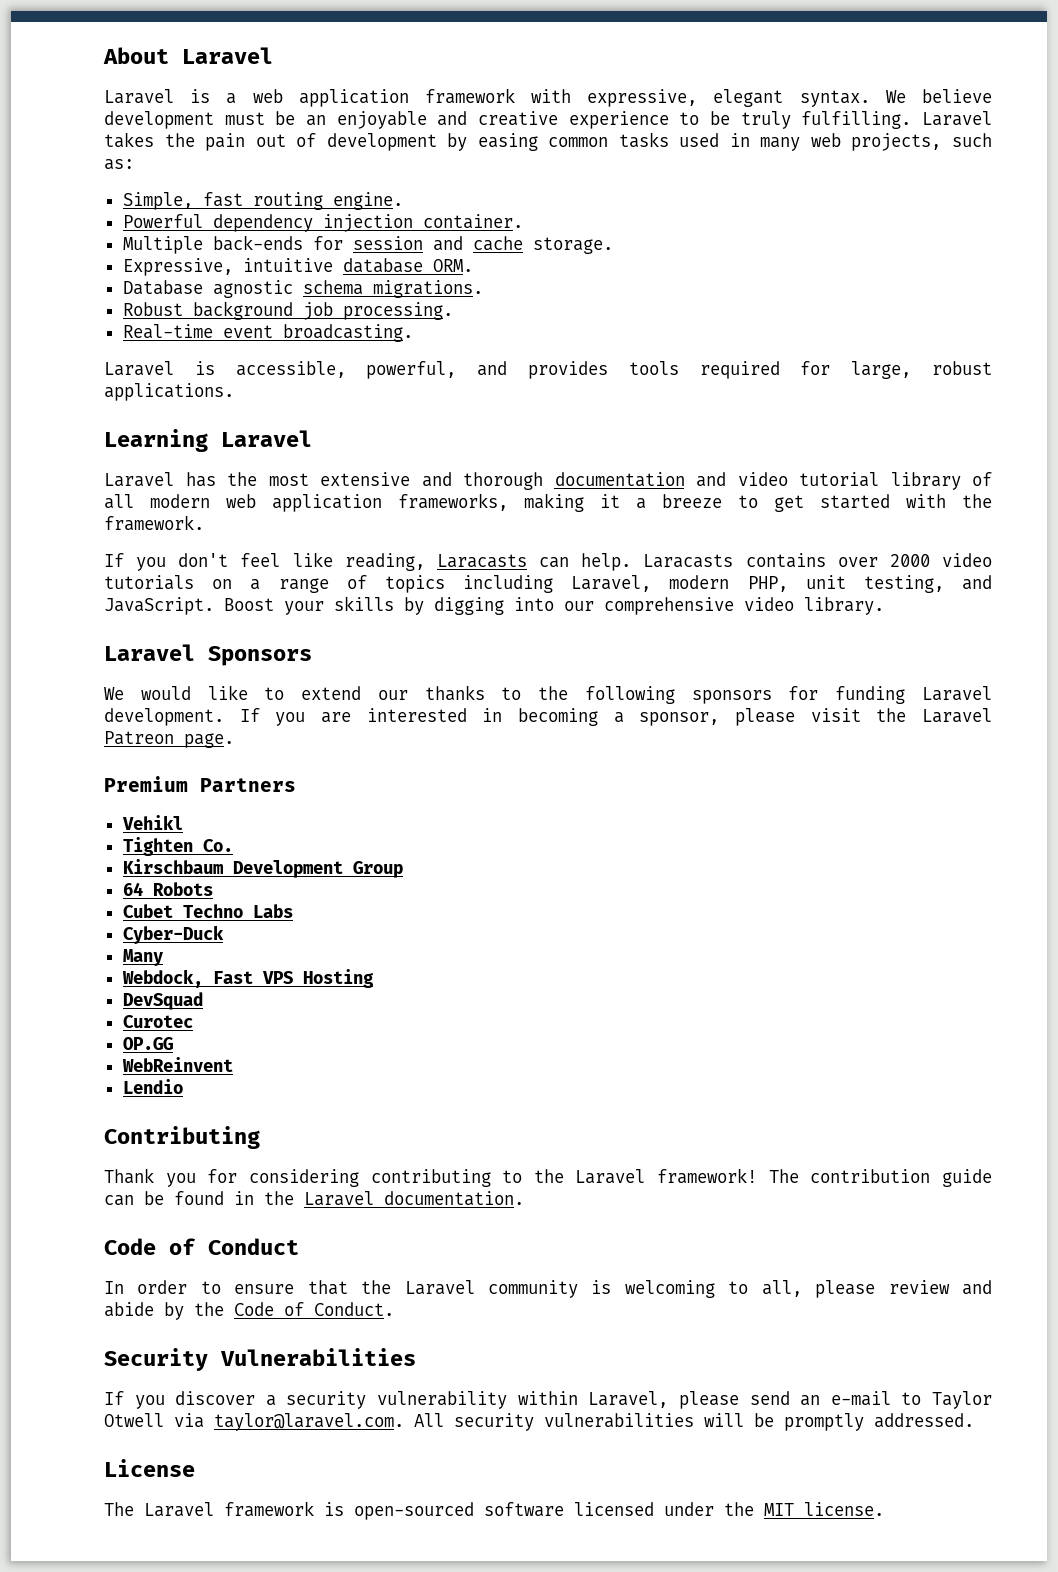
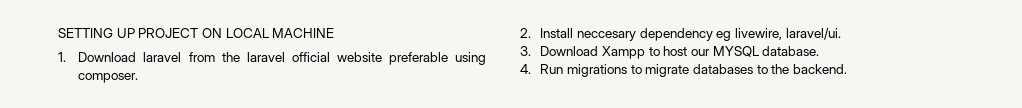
[103,47,273,64] [104,88,992,107] [104,111,992,129] [104,132,992,151] [104,159,134,170] [122,192,403,210] [122,214,523,232] [122,235,613,254] [122,258,473,276] [122,280,483,298] [122,301,453,320] [122,324,413,342] [104,361,992,379] [104,383,234,401] [104,429,312,452] [104,472,992,490] [104,493,992,512] [104,515,204,531] [104,552,993,571] [104,575,992,593] [104,596,884,615] [104,644,312,666] [104,685,992,704] [104,708,992,726] [104,731,234,748] [104,776,296,792] [121,815,183,830] [122,837,233,856] [122,859,403,878] [122,882,213,896] [122,904,293,918] [122,925,224,944] [122,949,163,966] [121,969,374,988] [122,992,203,1010] [122,1015,193,1028] [122,1037,173,1050] [121,1057,233,1072] [122,1079,183,1094] [104,1126,260,1149] [104,1168,992,1187] [104,1191,524,1206] [104,1238,299,1255] [104,1280,993,1298] [104,1302,394,1320] [104,1348,416,1371] [104,1391,993,1409] [104,1413,974,1431] [104,1459,195,1477] [104,1501,884,1520] About Laravel // Laravel is a web application framework with expressive, elegant syntax. We believe development must be an enjoyable and creative experience to be truly fulfilling. Laravel takes the pain out of development by easing common tasks used in many web projects, such as: // Simple, fast routing engine. // Powerful dependency injection container. // Multiple back-ends for session and cache storage. // Expressive, intuitive database ORM. // Database agnostic schema migrations. // Robust background job processing. // Real-time event broadcasting. // Laravel is accessible, powerful, and provides tools required for large, robust applications. // Learning Laravel // Laravel has the most extensive and thorough documentation and video tutorial library of all modern web application frameworks, making it a breeze to get started with the framework. // If you don't feel like reading, Laracasts can help. Laracasts contains over 2000 video tutorials on a range of topics including Laravel, modern PHP, unit testing, and JavaScript. Boost your skills by digging into our comprehensive video library. // Laravel Sponsors // We would like to extend our thanks to the following sponsors for funding Laravel development. If you are interested in becoming a sponsor, please visit the Laravel Patreon page. // Premium Partners // Vehikl // Tighten Co. // Kirschbaum Development Group // 64 Robots // Cubet Techno Labs // Cyber-Duck // Many // Webdock, Fast VPS Hosting // DevSquad // Curotec // OP.GG // WebReinvent // Lendio // Contributing // Thank you for considering contributing to the Laravel framework! The contribution guide can be found in the Laravel documentation. // Code of Conduct // In order to ensure that the Laravel community is welcoming to all, please review and abide by the Code of Conduct. // Security Vulnerabilities // If you discover a security vulnerability within Laravel, please send an e-mail to Taylor Otwell via taylor@laravel.com. All security vulnerabilities will be promptly addressed. // License // The Laravel framework is open-sourced software licensed under the MIT license. -> [58,28,335,38] [58,52,486,65] [78,73,139,83] [520,28,841,41] [520,46,820,59] [520,64,847,77] SETTING UP PROJECT ON LOCAL MACHINE // 1. Download laravel from the laravel official website preferable using composer. // 2. Install neccesary dependency eg livewire, laravel/ui. // 3. Download Xampp to host our MYSQL database. // 4. Run migrations to migrate databases to the backend.

